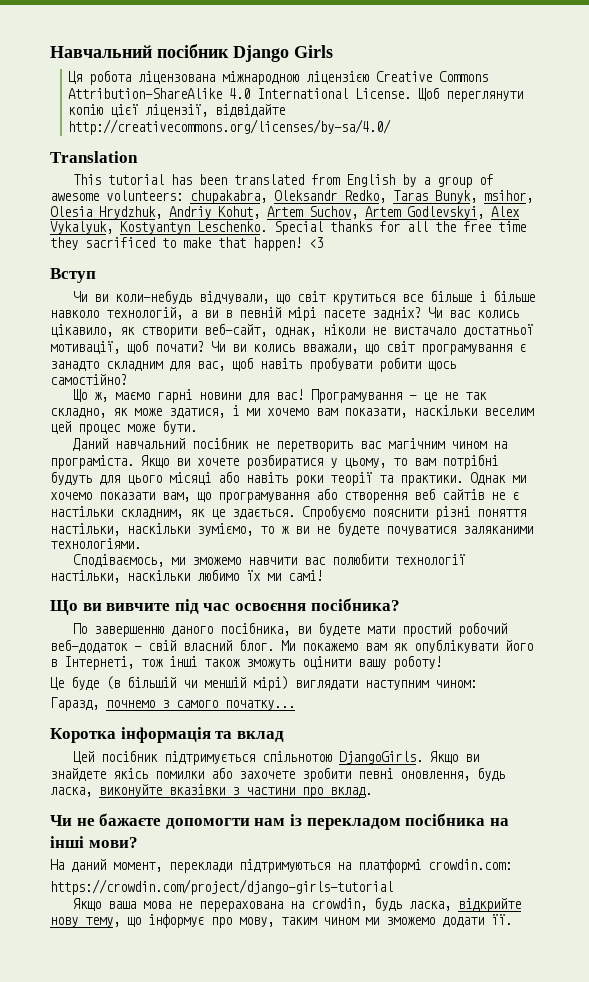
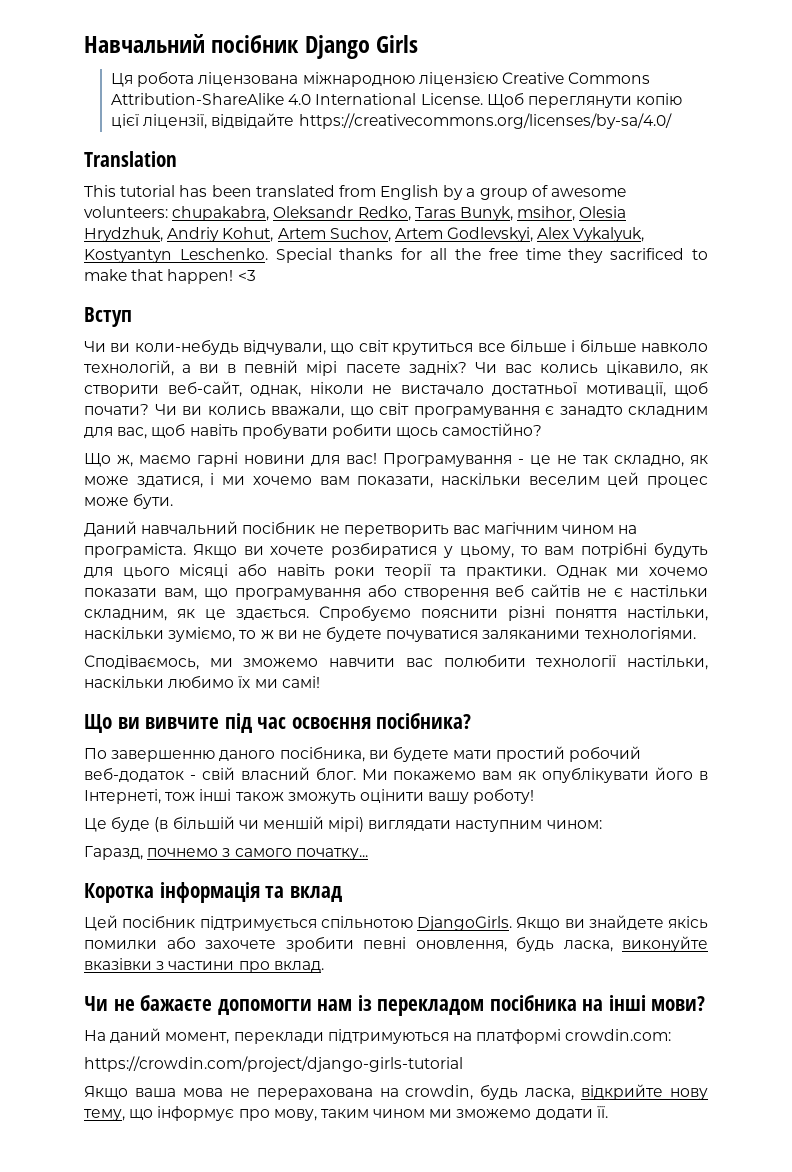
[67,119,391,135] http://creativecommons.org/licenses/by-sa/4.0/ -> [298,113,672,129] https://creativecommons.org/licenses/by-sa/4.0/

